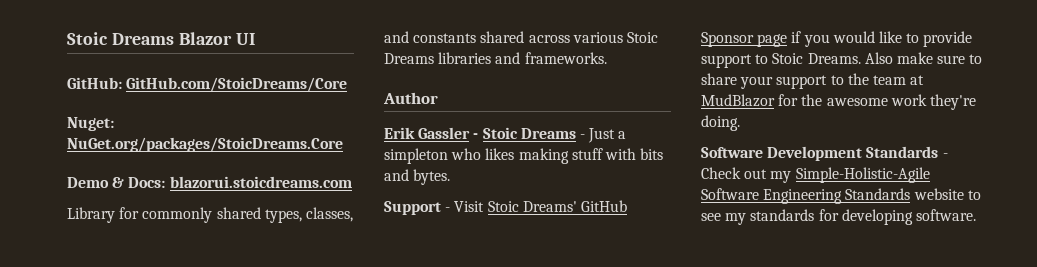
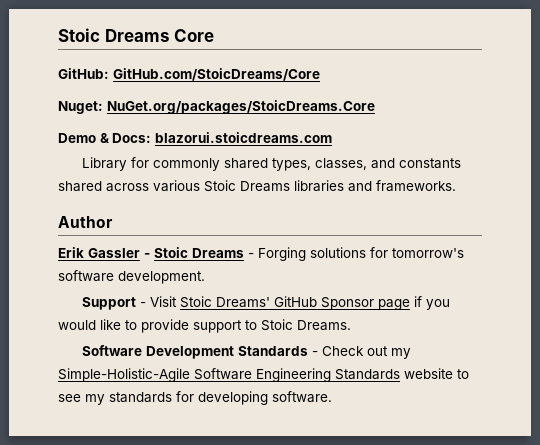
[67,32,255,45] Stoic Dreams Blazor UI -> [58,28,215,42] Stoic Dreams Core
[588,128,627,143] [384,148,664,164] [384,169,451,185] Just a simpleton who likes making stuff with bits and bytes. -> [258,247,464,261] [58,270,205,284] Forging solutions for tomorrow's software development.
[864,52,983,64] [701,73,925,89] [701,94,976,110] [701,115,740,131] Also make sure to share your support to the team at MudBlazor for the awesome work they're doing. -> (351, 325) none

